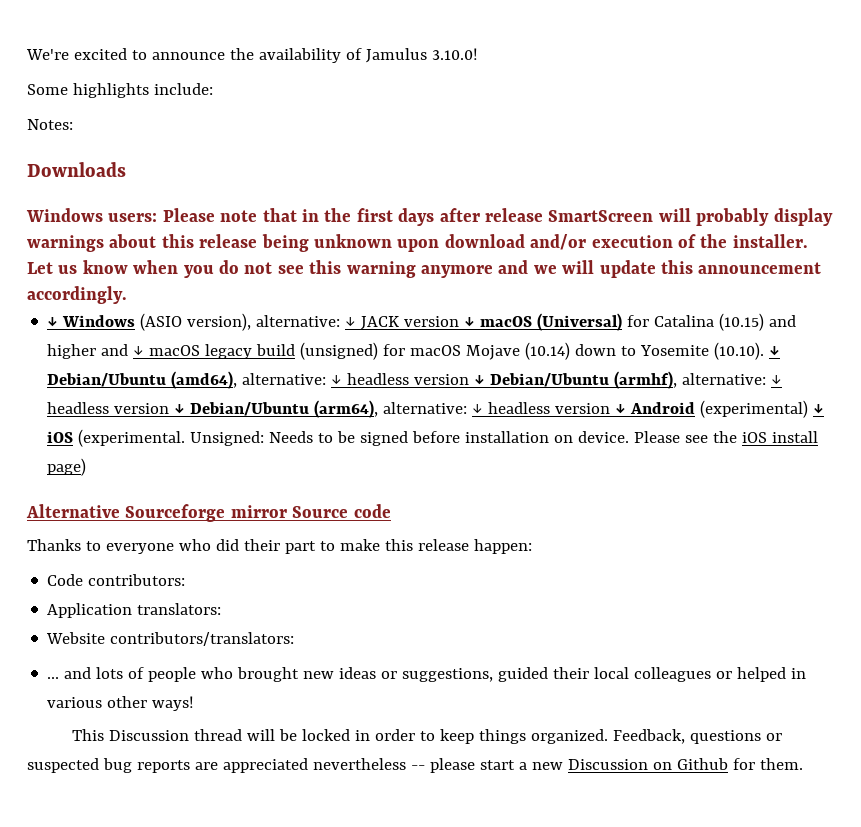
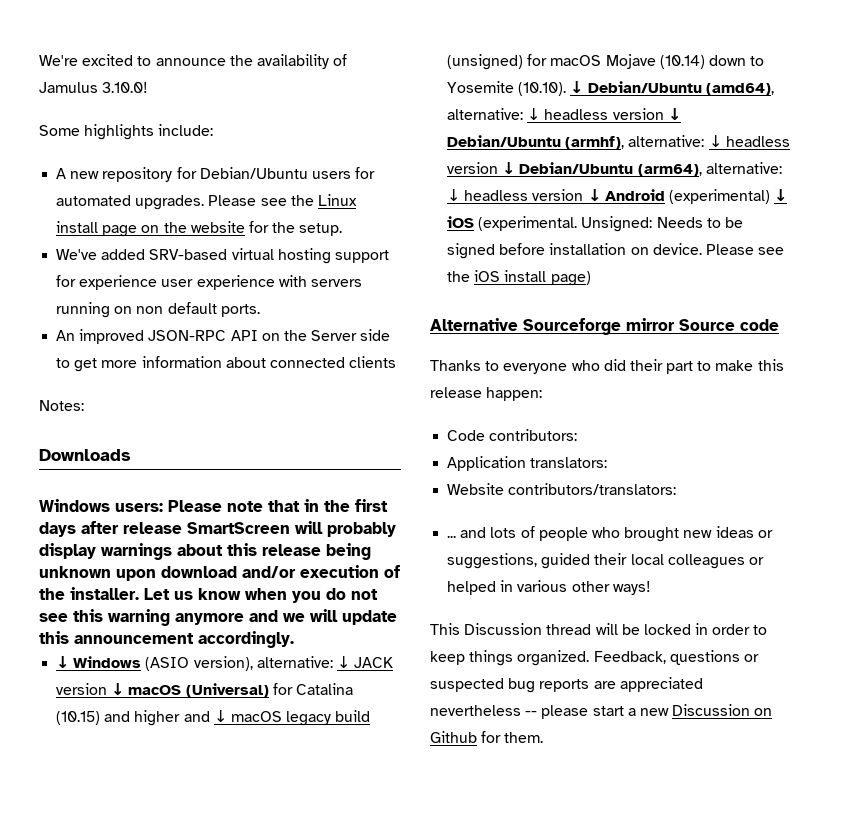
(213, 89) none -> [56,167,376,182] [56,194,357,210] [56,221,343,237] [56,248,389,264] [56,275,362,290] [56,302,260,318] [56,329,391,344] [56,356,397,372] // A new repository for Debian/Ubuntu users for automated upgrades. Please see the Linux install page on the website for the setup. // We've added SRV-based virtual hosting support for experience user experience with servers running on non default ports. // An improved JSON-RPC API on the Server side to get more information about connected clients

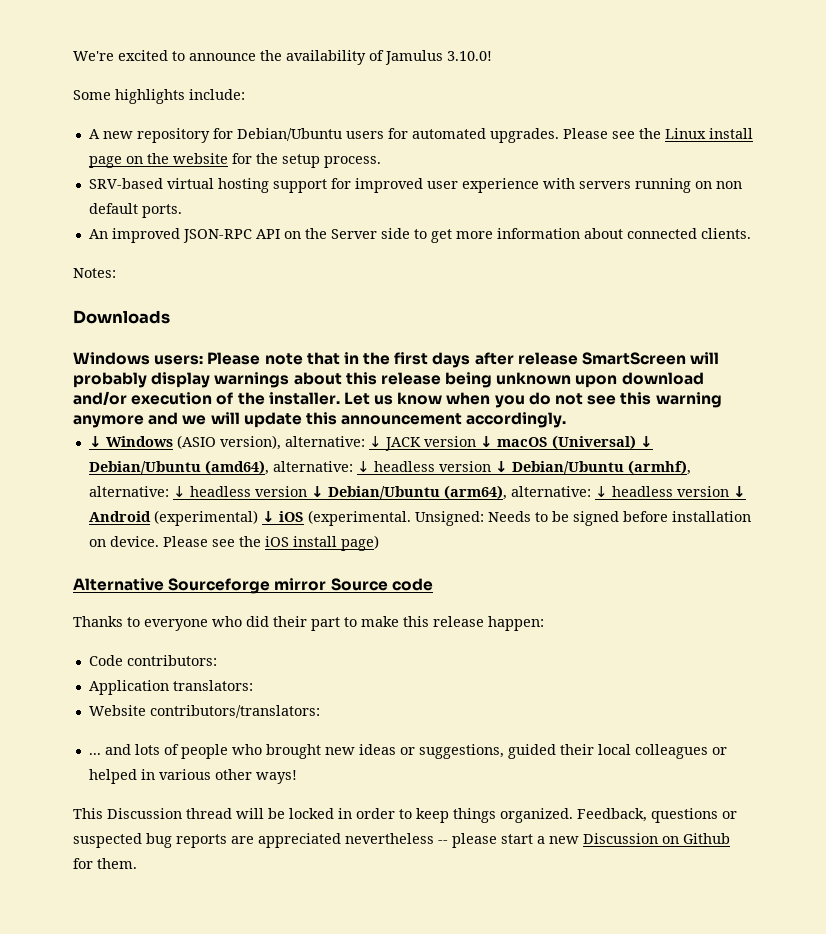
[299,223,343,236] [56,249,146,260] setup. // We've added -> [281,154,381,168] setup process. //
[79,275,158,290] experience -> [354,178,423,193] improved
[349,356,397,368] clients -> [700,228,751,239] clients.
[272,683,353,695] [56,710,371,726] [447,54,765,70] [447,81,567,96] for Catalina (10.15) and higher and ↓ macOS legacy build (unsigned) for macOS Mojave (10.14) down to Yosemite (10.10). -> (636, 442) none

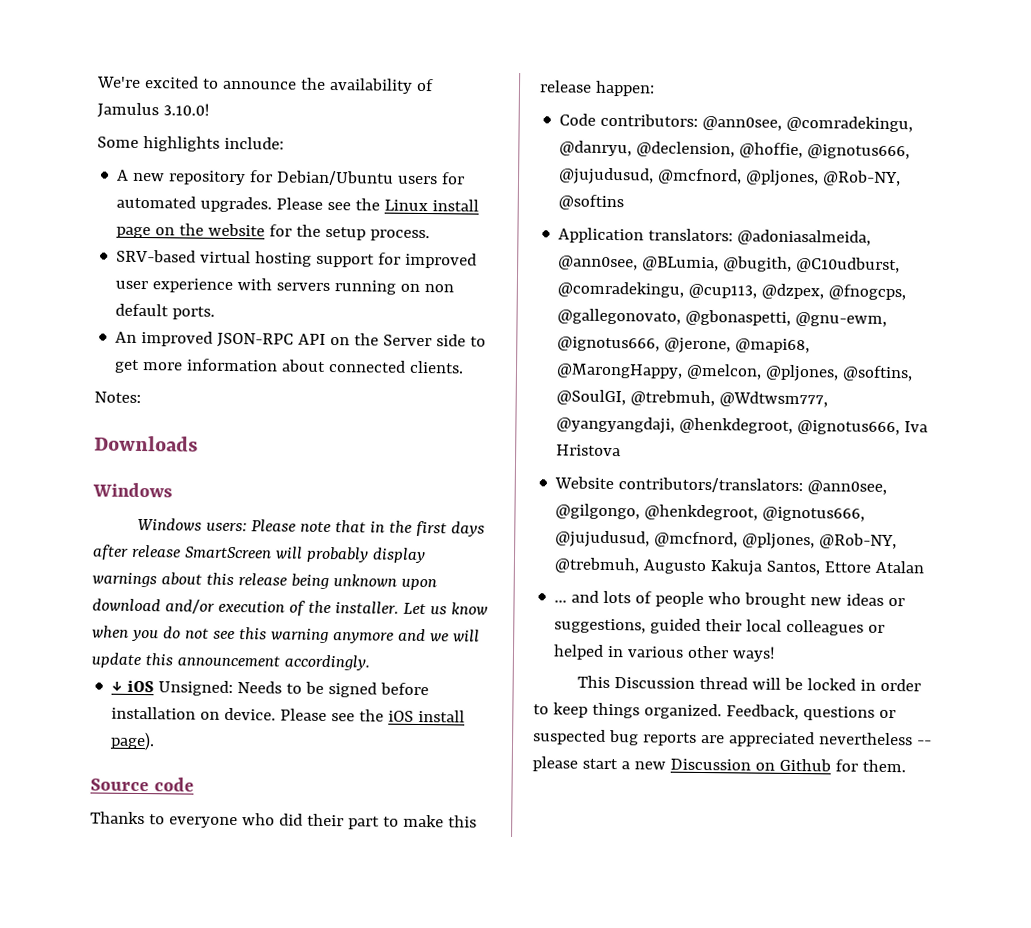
(150, 358) none -> [137,517,203,531] // Windows
[105,435,653,451] [88,460,691,475] [88,485,746,500] [88,510,411,526] Windows (ASIO version), alternative: ↓ JACK version ↓ macOS (Universal) ↓ Debian/Ubuntu (amd64), alternative: ↓ headless version ↓ Debian/Ubuntu (armhf), alternative: ↓ headless version ↓ Debian/Ubuntu (arm64), alternative: ↓ headless version ↓ Android (experimental) ↓ iOS (experimental. -> [127,679,155,693] iOS
[340,535,379,551] [73,578,327,594] page) // Alternative Sourceforge mirror -> [110,731,156,751] page). //
[88,680,253,695] [88,705,320,718] // Application translators: // Website contributors/translators: -> [702,115,914,133] [559,140,911,160] [558,167,902,187] [558,194,625,211] [558,227,872,246] [558,255,901,274] [557,281,907,301] [557,308,888,327] [557,336,811,354] [556,363,914,382] [556,389,829,408] [556,416,929,436] [556,444,622,457] [554,476,888,495] [555,503,866,522] [555,530,898,550] [554,557,925,576] @ann0see, @comradekingu, @danryu, @declension, @hoffie, @ignotus666, @jujudusud, @mcfnord, @pljones, @Rob-NY, @softins // Application translators: @adoniasalmeida, @ann0see, @BLumia, @bugith, @C10udburst, @comradekingu, @cup113, @dzpex, @fnogcps, @gallegonovato, @gbonaspetti, @gnu-ewm, @ignotus666, @jerone, @mapi68, @MarongHappy, @melcon, @pljones, @softins, @SoulGI, @trebmuh, @Wdtwsm777, @yangyangdaji, @henkdegroot, @ignotus666, Iva Hristova // Website contributors/translators: @ann0see, @gilgongo, @henkdegroot, @ignotus666, @jujudusud, @mcfnord, @pljones, @Rob-NY, @trebmuh, Augusto Kakuja Santos, Ettore Atalan

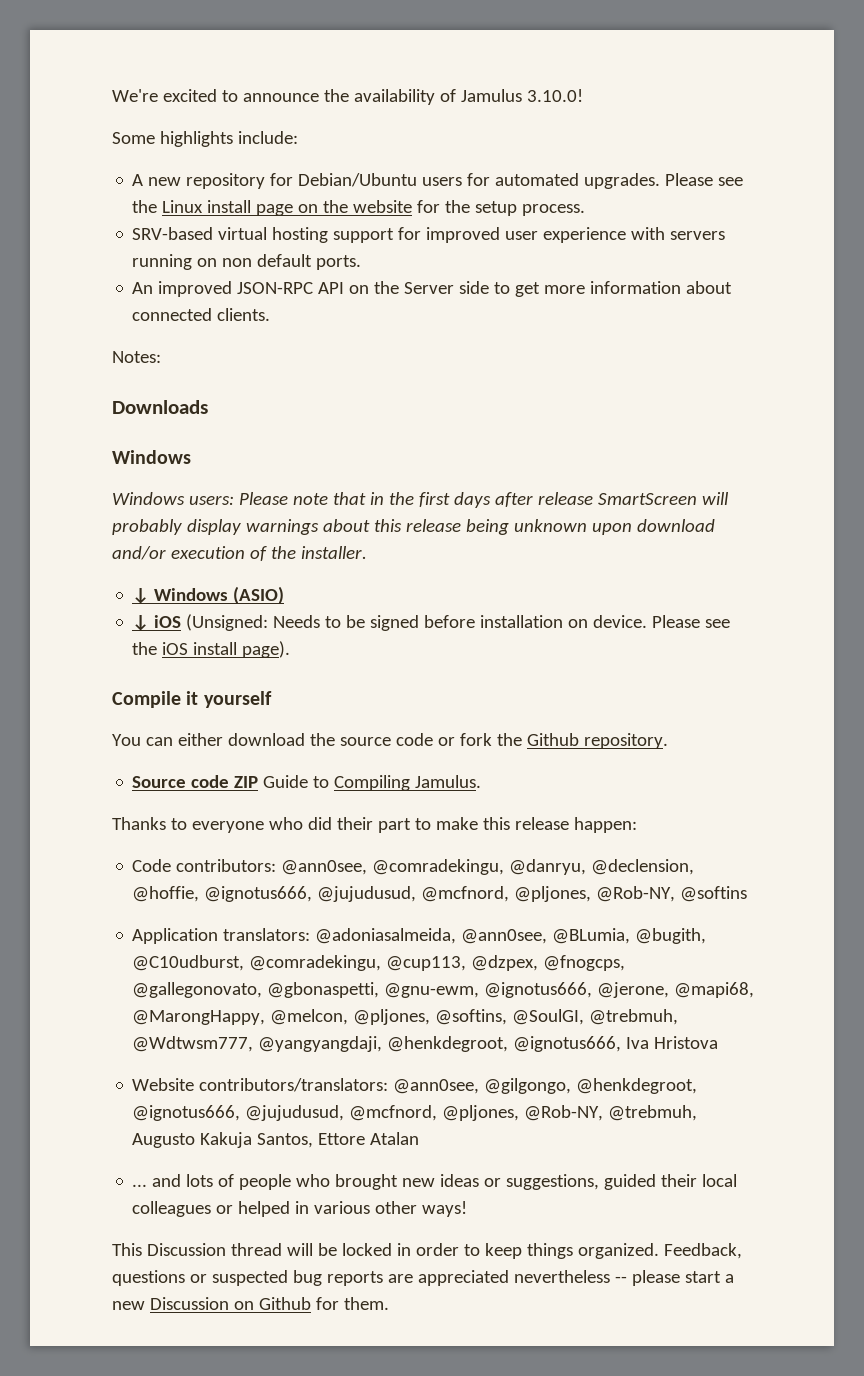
[402,602,488,615] [92,625,480,644] [91,652,370,671] Let us know when you do not see this warning anymore and we will update this announcement accordingly. -> [132,586,285,604] // ↓ Windows (ASIO)
[158,680,234,697] Unsigned: -> [186,614,269,631] (Unsigned:
[90,777,194,792] Source code -> [112,691,272,708] [112,733,668,749] [132,775,482,791] Compile it yourself // You can either download the source code or fork the Github repository. // Source code ZIP Guide to Compiling Jamulus.

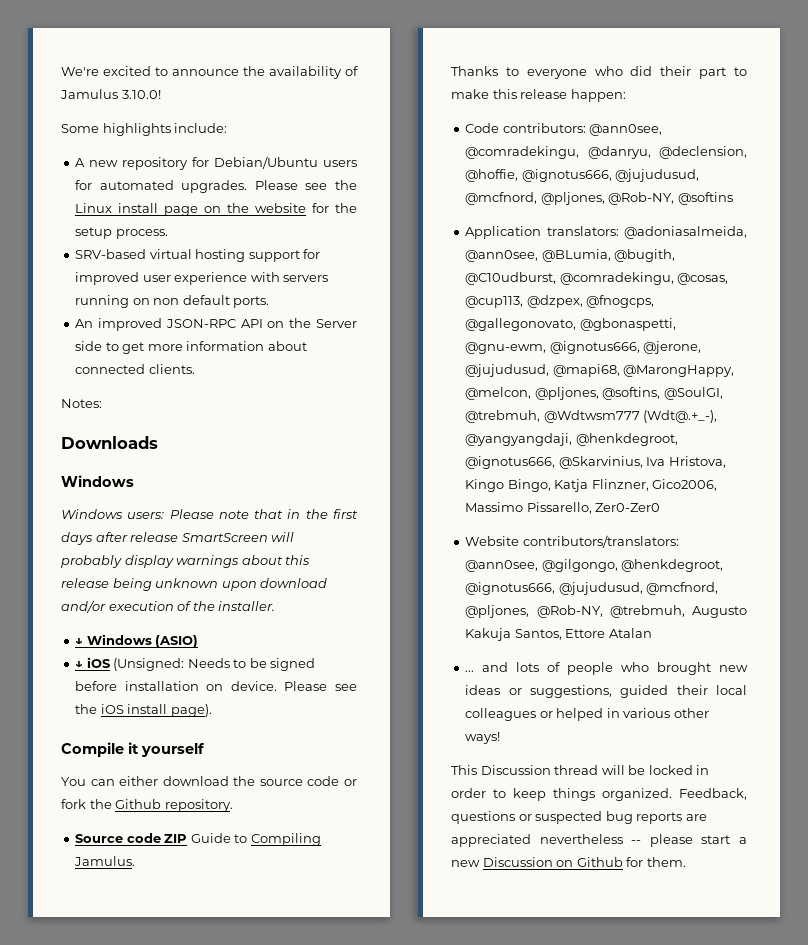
(382, 963) none -> [677,273,729,285] @cosas,
(670, 990) none -> [465,364,550,377] @jujudusud,
[132,1036,254,1052] @Wdtwsm777, -> [543,410,718,423] @Wdtwsm777 (Wdt@.+_-),
[626,1036,719,1049] Iva Hristova -> [558,456,726,469] [465,479,718,492] [465,502,661,514] @Skarvinius, Iva Hristova, Kingo Bingo, Katja Flinzner, Gico2006, Massimo Pissarello, Zer0-Zer0

